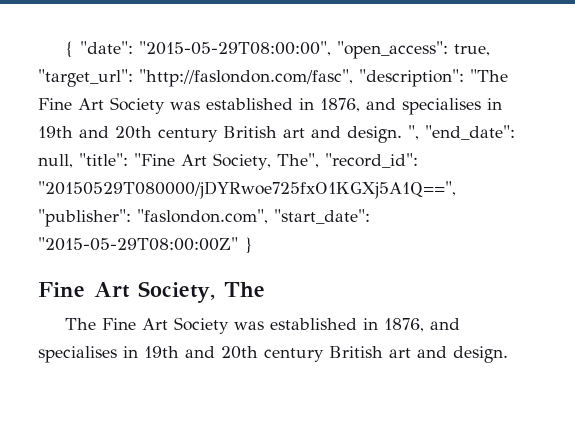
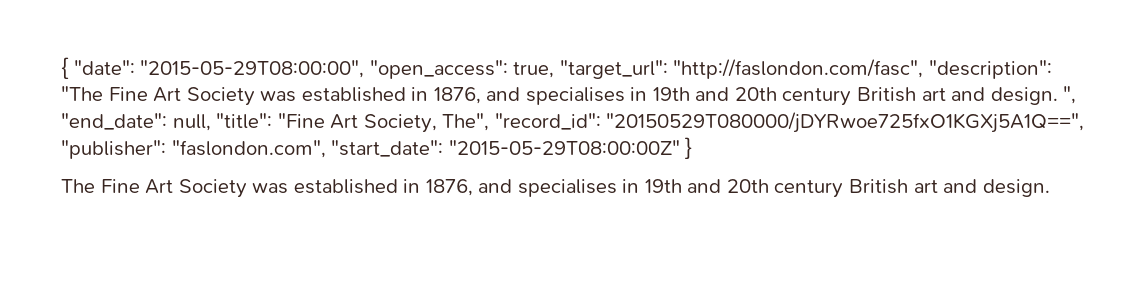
[38,281,265,303] // Fine Art Society, The -> (693, 148) none

